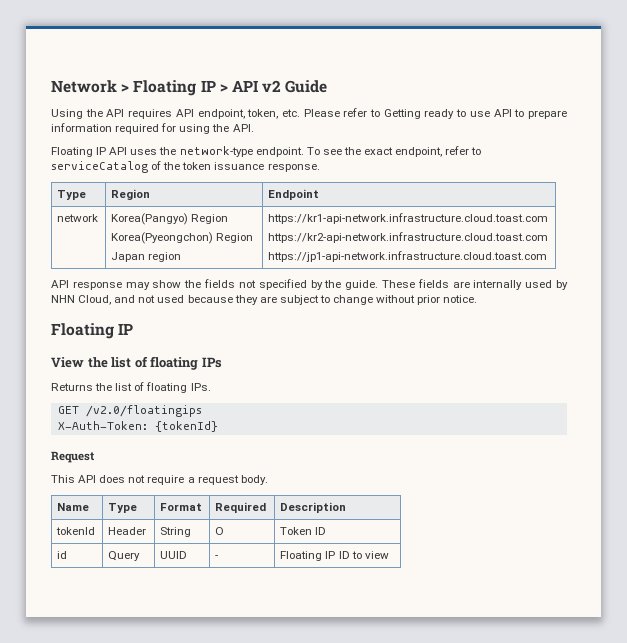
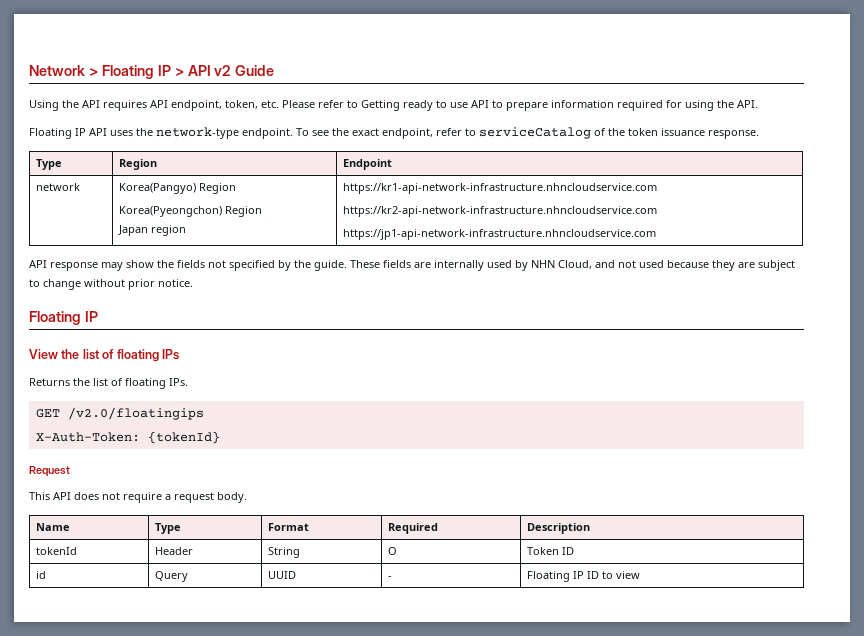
[268,213,549,224] [268,232,549,243] [268,251,548,262] https://kr1-api-network.infrastructure.cloud.toast.com // https://kr2-api-network.infrastructure.cloud.toast.com // https://jp1-api-network.infrastructure.cloud.toast.com -> [342,183,657,194] [342,206,657,217] [342,229,656,240] https://kr1-api-network-infrastructure.nhncloudservice.com // https://kr2-api-network-infrastructure.nhncloudservice.com // https://jp1-api-network-infrastructure.nhncloudservice.com

